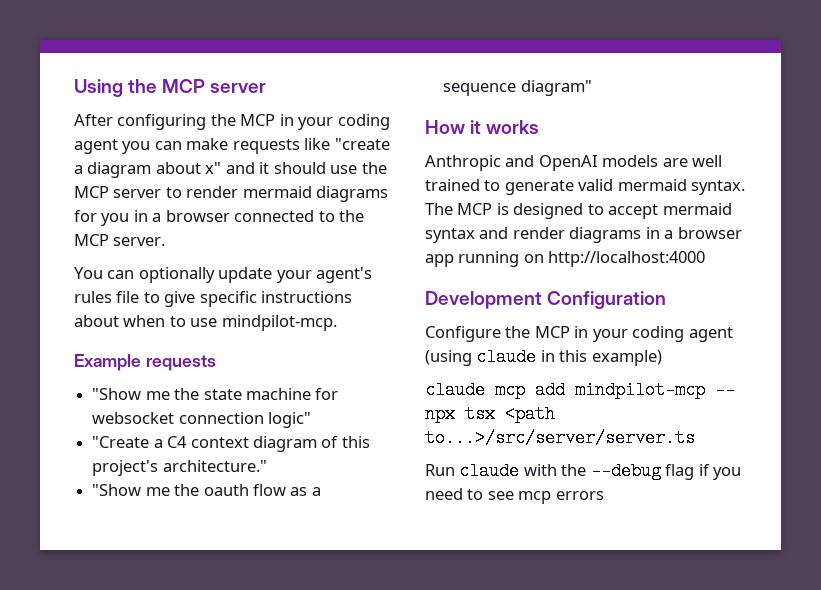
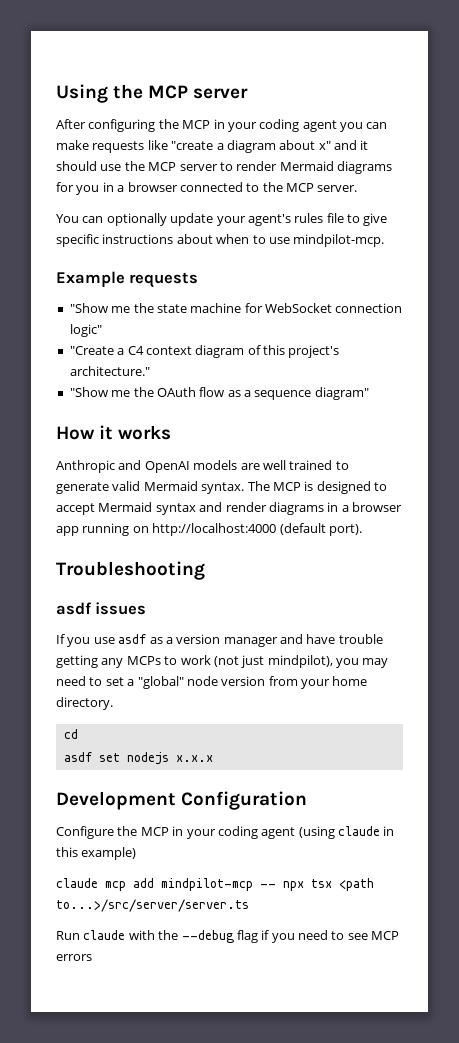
[242,186,312,198] mermaid -> [279,161,334,171] Mermaid
[92,412,175,424] websocket -> [265,303,332,313] WebSocket
[203,484,249,496] oauth -> [156,387,196,397] OAuth
[617,179,687,191] mermaid -> [143,481,198,491] Mermaid
[662,203,732,215] mermaid -> [98,502,153,512] Mermaid
(706, 259) none -> [279,523,362,536] [56,561,205,580] [56,602,147,615] [56,634,383,647] [56,655,389,668] [56,676,368,689] [56,697,113,710] [63,729,78,739] [63,752,213,765] (default port). // Troubleshooting // asdf issues // If you use asdf as a version manager and have trouble getting any MCPs to work (not just mindpilot), you may need to set a "global" node version from your home directory. // cd // asdf set nodejs x.x.x
[518,491,552,504] mcp -> [371,931,400,940] MCP

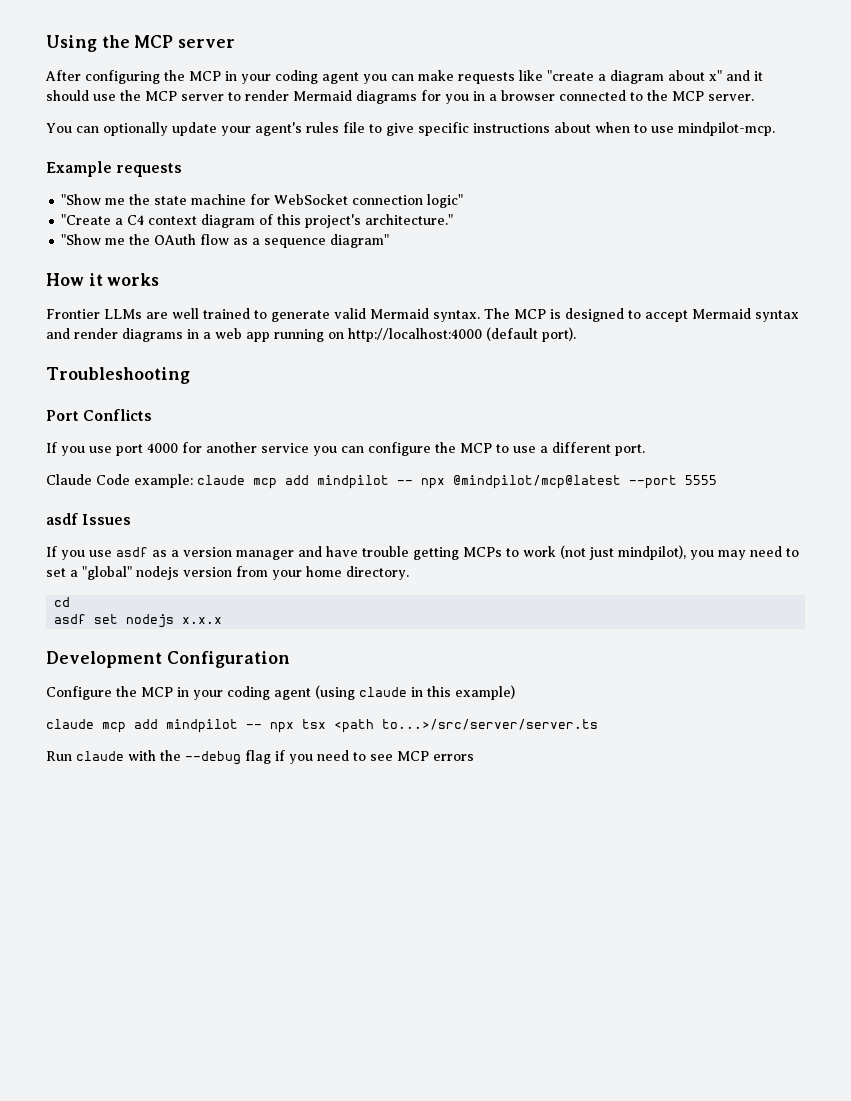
[56,460,238,473] Anthropic and OpenAI models -> [46,309,142,319] Frontier LLMs
[352,502,402,512] browser -> [215,328,242,339] web
[56,602,147,615] // asdf issues -> [46,409,153,421] [46,442,645,456] [46,474,717,489] [46,513,132,525] // Port Conflicts // If you use port 4000 for another service you can configure the MCP to use a different port. // Claude Code example: claude mcp add mindpilot -- npx @mindpilot/mcp@latest --port 5555 // asdf Issues
[101,658,124,668] any -> (459, 553) none
[186,676,218,686] node -> [136,566,179,580] nodejs
[161,878,253,891] mindpilot-mcp -> [166,719,238,733] mindpilot

